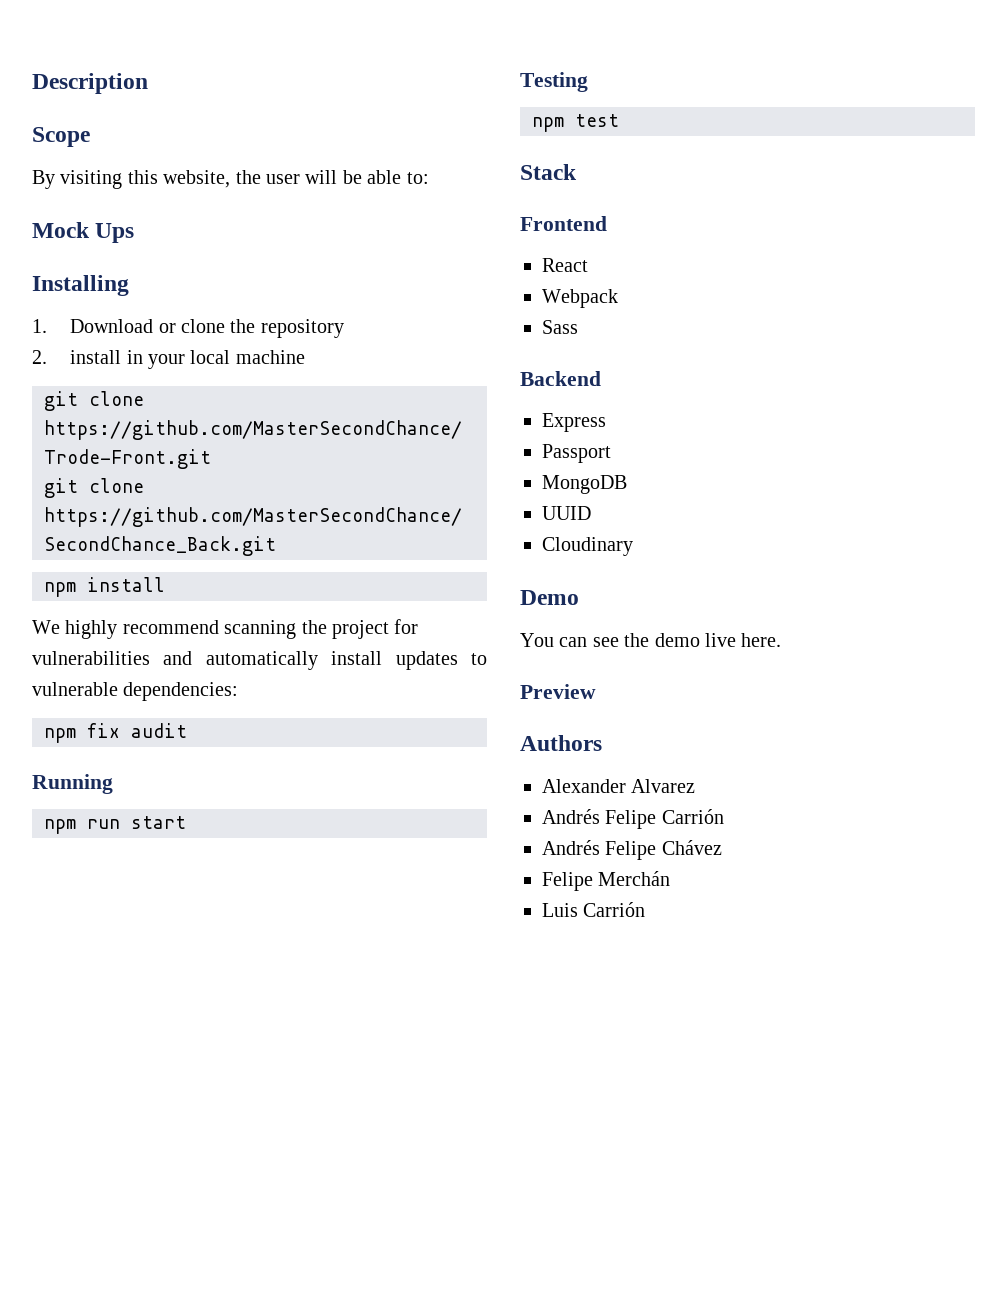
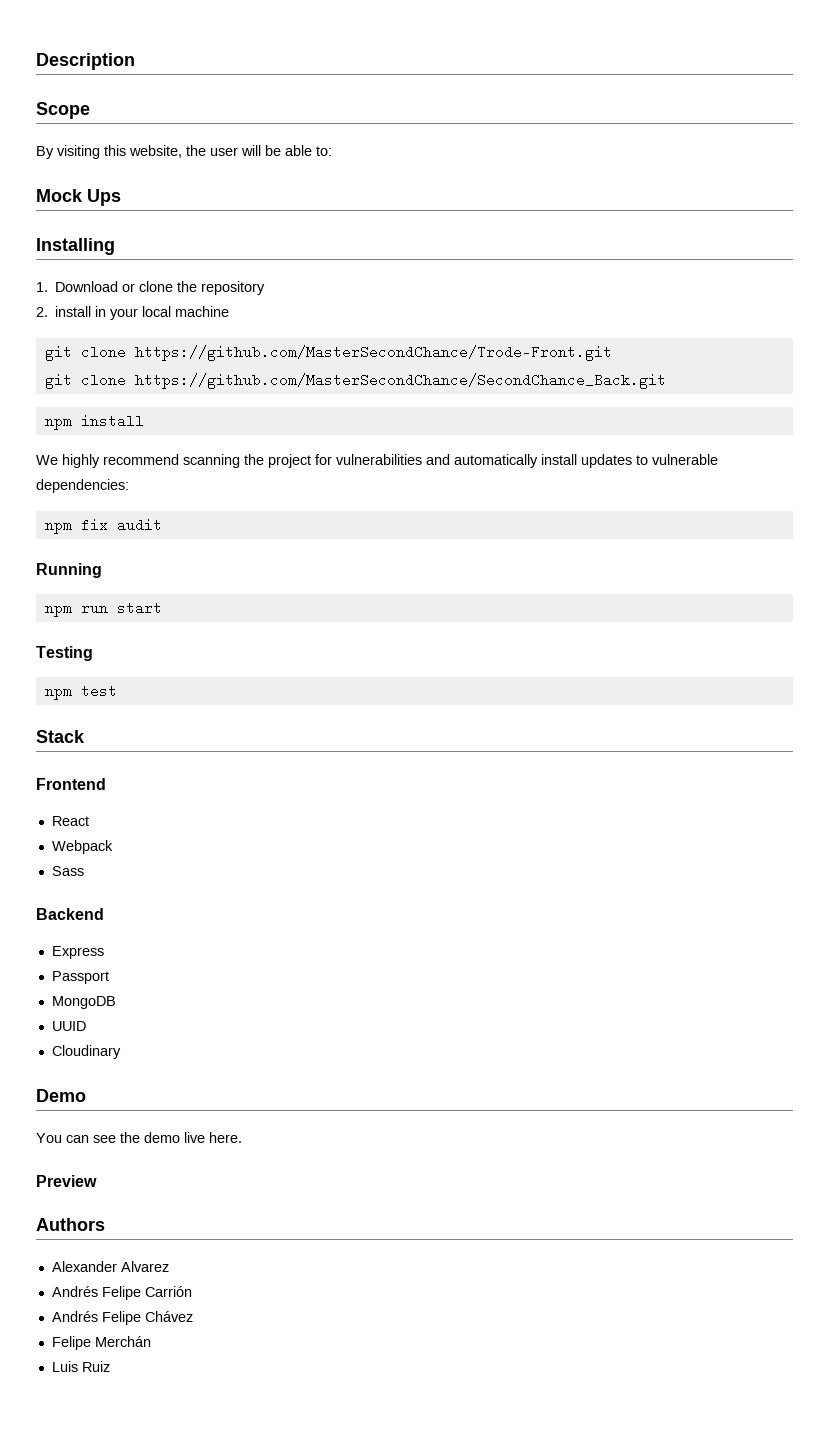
[583,902,646,917] Carrión -> [81,1361,110,1372] Ruiz

